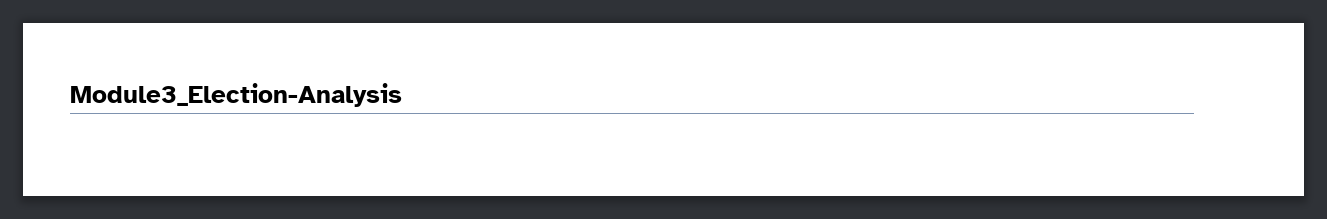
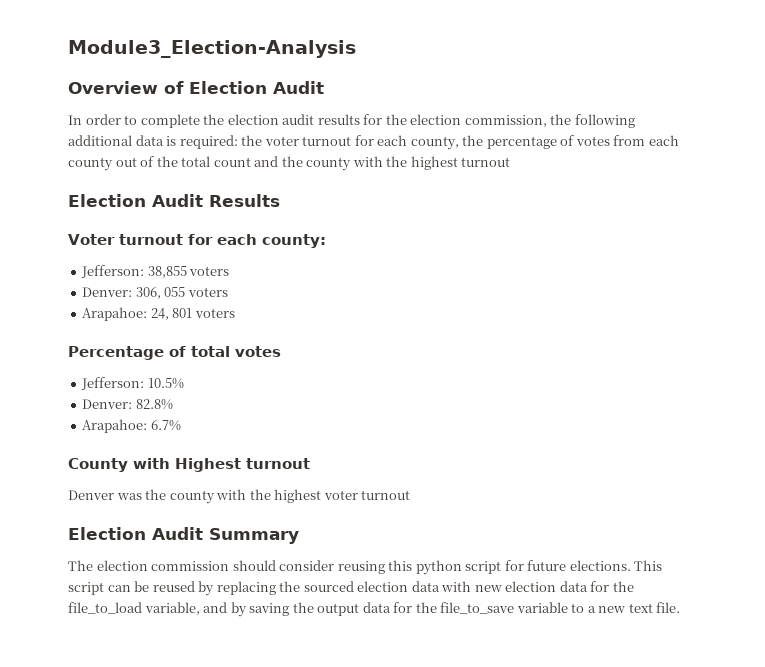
(402, 95) none -> [68,81,324,94] [68,114,635,128] [68,135,679,150] [68,156,511,171] [68,194,280,207] [68,234,326,248] [81,265,230,278] [82,287,228,299] [82,307,235,321] [68,346,281,360] [81,377,184,390] [82,399,173,410] [82,419,181,433] [68,458,310,472] [68,489,411,504] [68,527,299,544] [68,560,663,575] [68,581,634,596] [68,602,681,617] // Overview of Election Audit // In order to complete the election audit results for the election commission, the following additional data is required: the voter turnout for each county, the percentage of votes from each county out of the total count and the county with the highest turnout // Election Audit Results // Voter turnout for each county: // Jefferson: 38,855 voters // Denver: 306, 055 voters // Arapahoe: 24, 801 voters // Percentage of total votes // Jefferson: 10.5% // Denver: 82.8% // Arapahoe: 6.7% // County with Highest turnout // Denver was the county with the highest voter turnout // Election Audit Summary // The election commission should consider reusing this python script for future elections. This script can be reused by replacing the sourced election data with new election data for the file_to_load variable, and by saving the output data for the file_to_save variable to a new text file.

